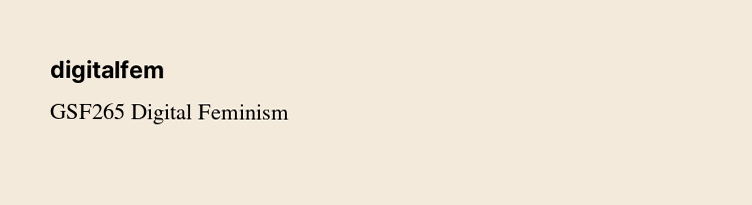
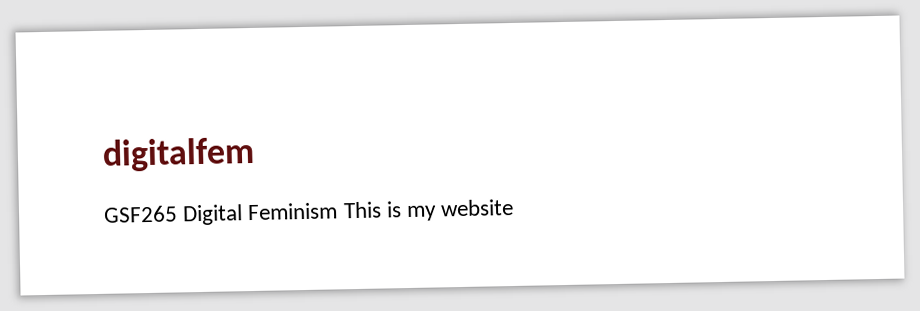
(290, 111) none -> [342,198,515,222] This is my website

